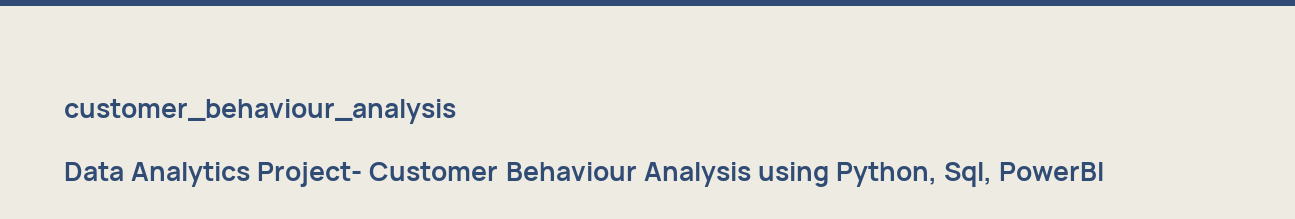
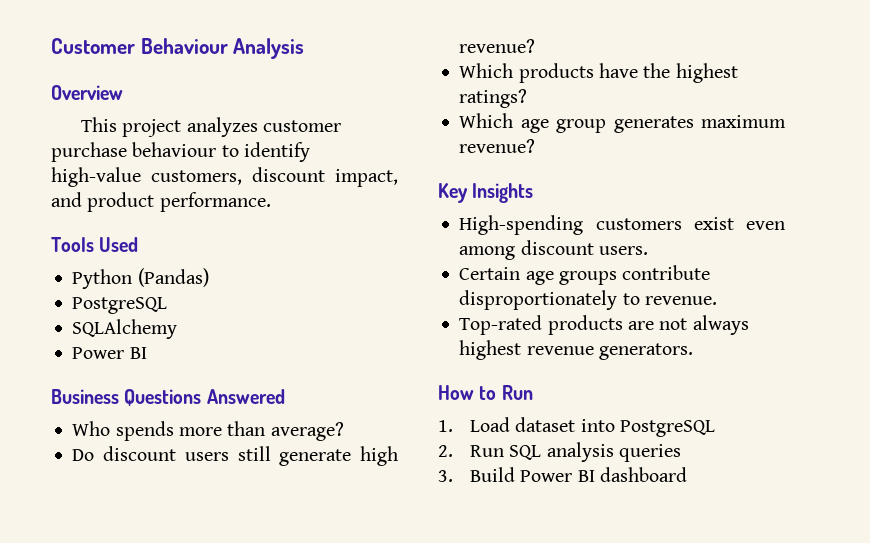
[64,99,456,124] [64,162,363,187] customer_behaviour_analysis // Data Analytics Project- -> (51, 46) none
[757,162,1105,187] using Python, Sql, PowerBI -> [51,85,123,100] [81,117,341,137] [51,142,310,162] [51,167,398,187] [51,192,271,212] [51,237,139,252] [72,268,209,289] [72,297,168,314] [72,319,178,339] [72,347,147,359] [51,389,285,406] [72,421,344,441] [72,446,398,466] [459,39,536,53] [459,63,738,83] [459,89,528,108] [459,113,786,133] [459,139,536,153] [438,183,534,203] [459,215,785,235] [459,240,648,260] [459,265,711,285] [459,290,717,310] [459,315,749,335] [459,340,693,360] [438,385,533,400] [438,417,716,437] [438,442,682,462] [438,467,688,482] // Overview // This project analyzes customer purchase behaviour to identify high-value customers, discount impact, and product performance. // Tools Used // Python (Pandas) // PostgreSQL // SQLAlchemy // Power BI // Business Questions Answered // Who spends more than average? // Do discount users still generate high revenue? // Which products have the highest ratings? // Which age group generates maximum revenue? // Key Insights // High-spending customers exist even among discount users. // Certain age groups contribute disproportionately to revenue. // Top-rated products are not always highest revenue generators. // How to Run // 1. Load dataset into PostgreSQL // 2. Run SQL analysis queries // 3. Build Power BI dashboard

